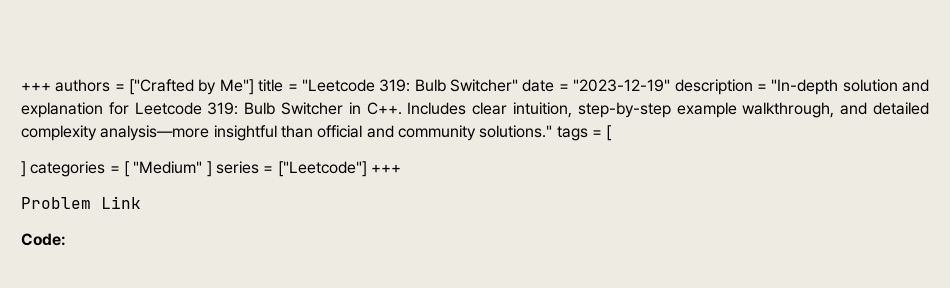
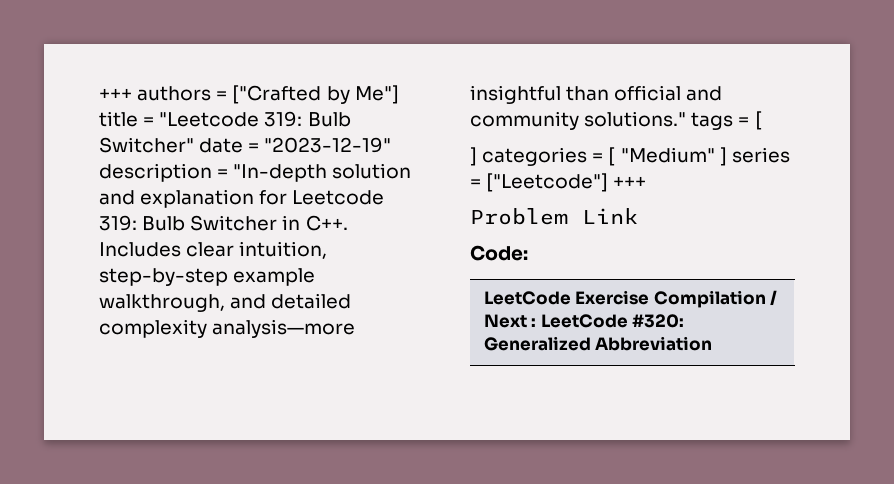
(66, 239) none -> [483,290,778,308] [483,314,685,328] [483,336,713,351] // LeetCode Exercise Compilation / Next : LeetCode #320: Generalized Abbreviation

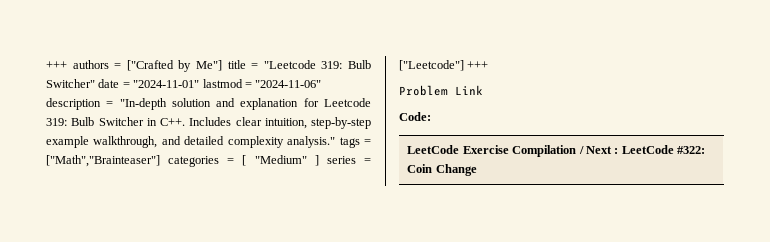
[264,137,392,153] "2023-12-19" -> [133,79,322,88] "2024-11-01" lastmod = "2024-11-06"
[212,319,356,338] [470,85,723,104] [470,111,762,130] [470,147,477,166] analysis—more insightful than official and community solutions." tags = [ // ] -> [287,136,371,148] [46,155,160,167] analysis." tags = ["Math","Brainteaser"]
[632,314,685,328] [483,336,713,351] #320: Generalized Abbreviation -> [677,146,706,154] [407,164,477,176] #322: Coin Change

